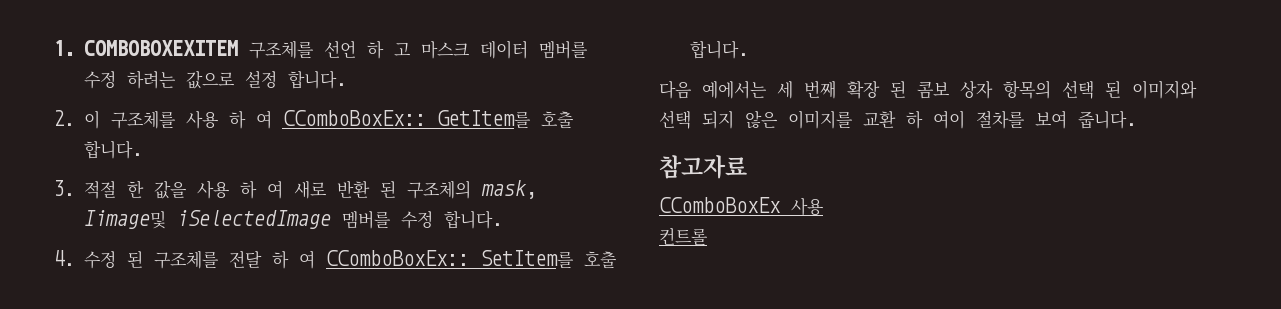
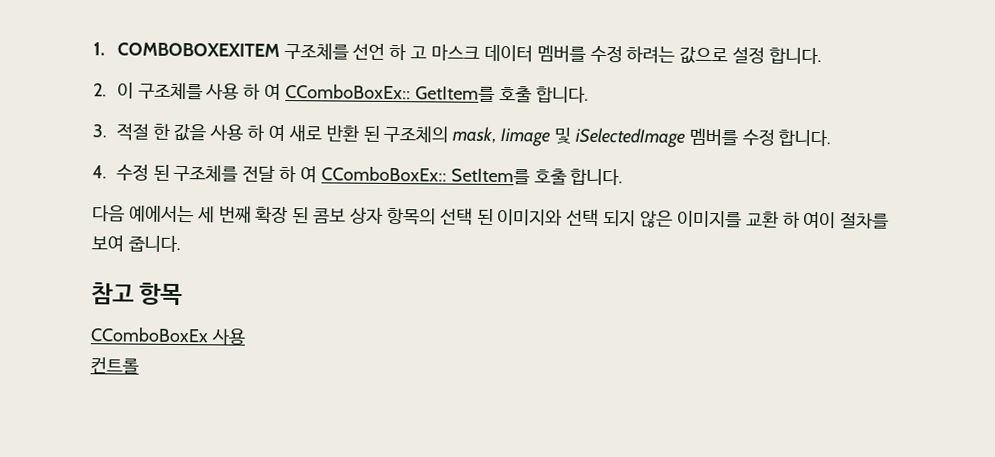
[83,210,166,229] Iimage및 -> [500,127,571,147] Iimage 및
[659,155,747,179] 참고자료 -> [91,282,184,306] 참고 항목

